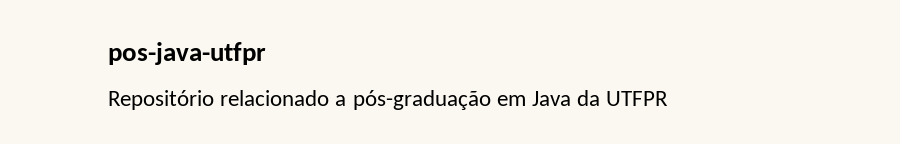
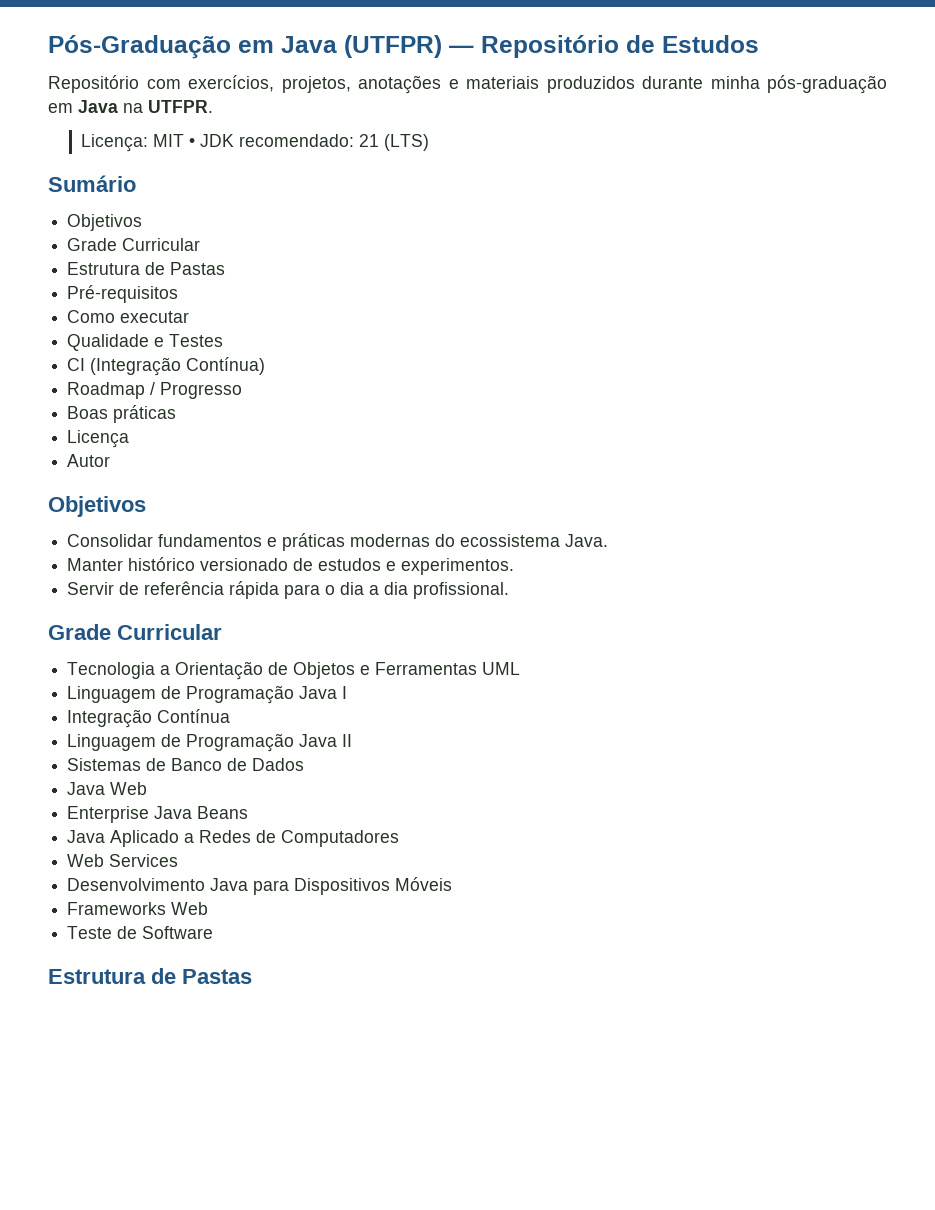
[108,42,266,65] [108,90,669,110] pos-java-utfpr // Repositório relacionado a pós-graduação em Java da UTFPR -> [48,35,759,59] [48,75,887,94] [48,100,213,113] [81,134,430,152] [48,175,136,192] [67,214,143,231] [67,238,201,251] [67,262,226,275] [67,285,179,303] [67,310,190,323] [67,334,224,351] [67,357,266,376] [67,382,243,399] [67,405,177,423] [67,430,130,448] [67,454,111,467] [48,496,146,517] [67,533,609,551] [67,557,515,575] [67,581,510,599] [48,624,222,640] [67,661,521,680] [67,685,348,704] [67,709,231,728] [67,733,353,752] [67,758,305,771] [67,782,148,795] [67,806,249,823] [67,830,400,847] [67,854,179,867] [67,877,453,895] [67,902,209,915] [67,926,214,939] [48,968,252,984] Pós-Graduação em Java (UTFPR) — Repositório de Estudos // Repositório com exercícios, projetos, anotações e materiais produzidos durante minha pós-graduação em Java na UTFPR. // Licença: MIT • JDK recomendado: 21 (LTS) // Sumário // Objetivos // Grade Curricular // Estrutura de Pastas // Pré-requisitos // Como executar // Qualidade e Testes // CI (Integração Contínua) // Roadmap / Progresso // Boas práticas // Licença // Autor // Objetivos // Consolidar fundamentos e práticas modernas do ecossistema Java. // Manter histórico versionado de estudos e experimentos. // Servir de referência rápida para o dia a dia profissional. // Grade Curricular // Tecnologia a Orientação de Objetos e Ferramentas UML // Linguagem de Programação Java I // Integração Contínua // Linguagem de Programação Java II // Sistemas de Banco de Dados // Java Web // Enterprise Java Beans // Java Aplicado a Redes de Computadores // Web Services // Desenvolvimento Java para Dispositivos Móveis // Frameworks Web // Teste de Software // Estrutura de Pastas

